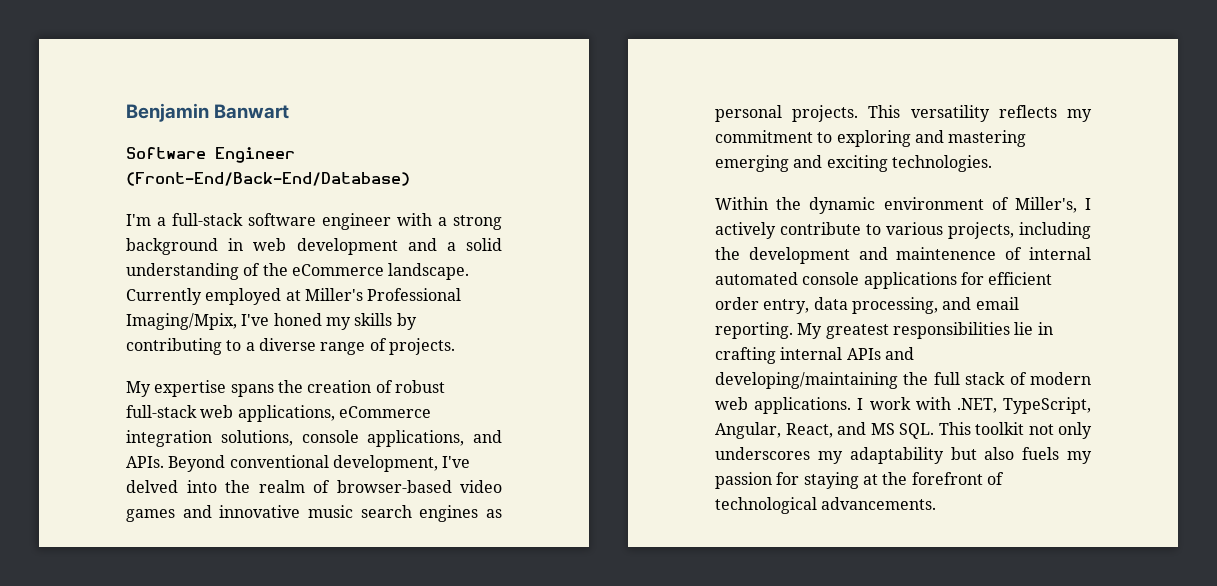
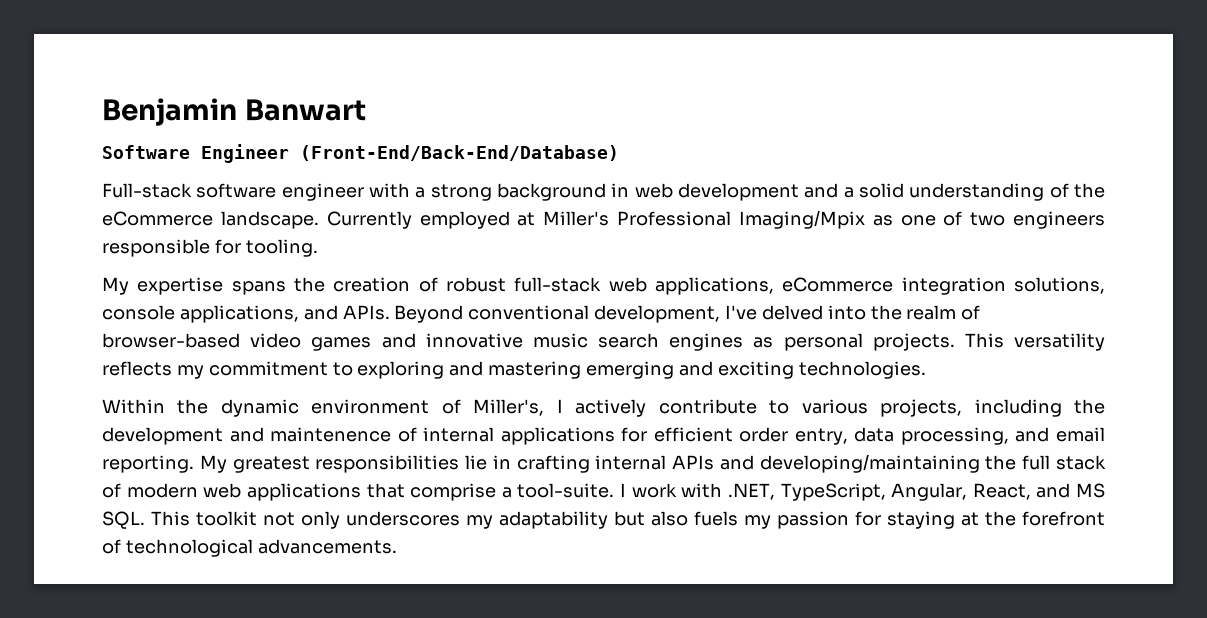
[126,213,243,226] I'm a full-stack -> [102,183,192,198] Full-stack
[126,313,417,330] [126,338,455,355] Imaging/Mpix, I've honed my skills by contributing to a diverse range of projects. -> [738,210,1105,229] [102,239,318,257] Imaging/Mpix as one of two engineers responsible for tooling.
[715,272,860,285] automated console -> (495, 434) none
[754,397,852,414] applications. -> [246,483,615,501] applications that comprise a tool-suite.

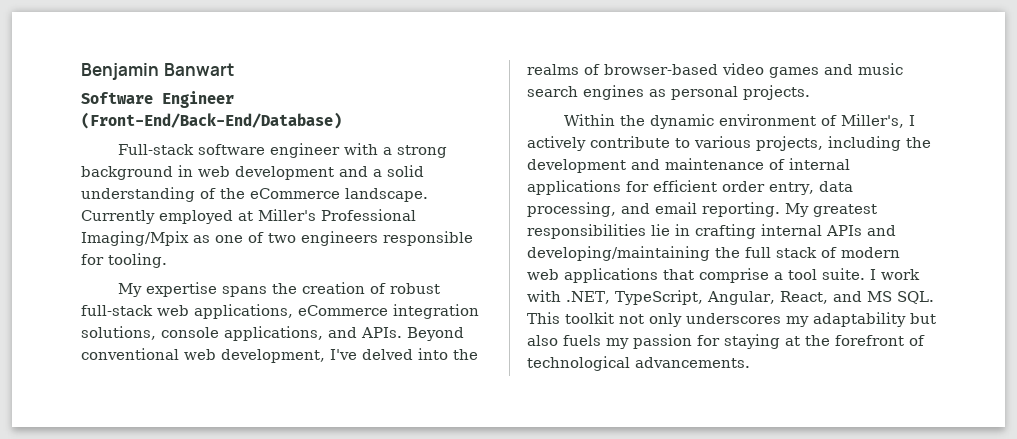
(590, 312) none -> [184,349,216,360] web
[906,305,957,320] realm -> [527,64,579,75] realms
[425,333,523,348] innovative -> (853, 69) none
[964,333,1105,351] [102,361,926,379] This versatility reflects my commitment to exploring and mastering emerging and exciting technologies. -> (810, 92) none
[270,427,392,442] maintenence -> [665,158,764,170] maintenance
[517,483,615,498] tool-suite. -> [788,268,865,280] tool suite.

